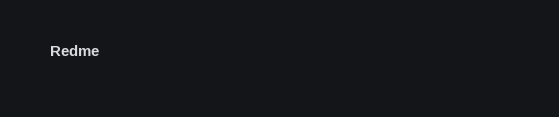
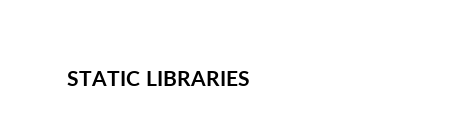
[50,45,99,56] Redme -> [67,71,250,86] STATIC LIBRARIES

